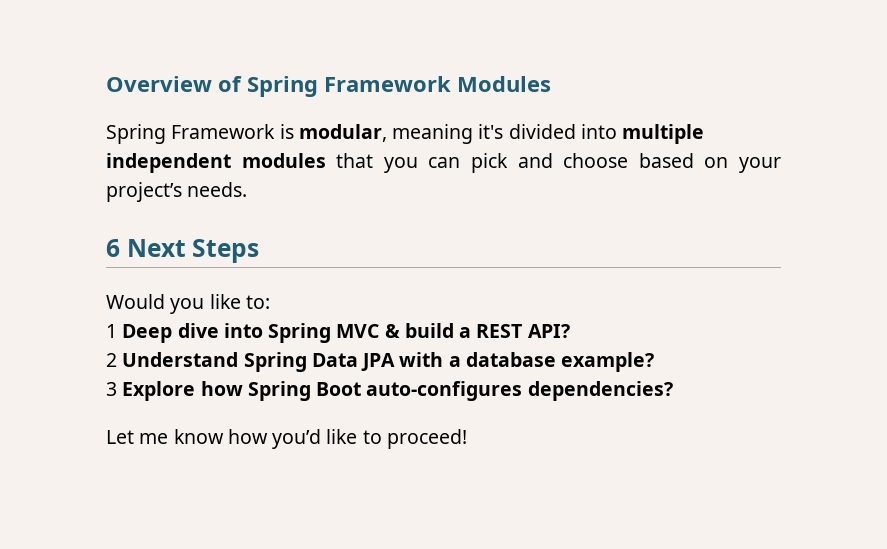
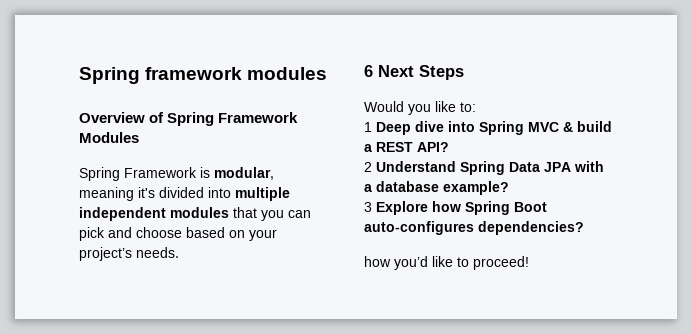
(106, 84) none -> [79,67,328,84] Spring framework modules //
[106,429,224,444] Let me know -> (584, 228) none

